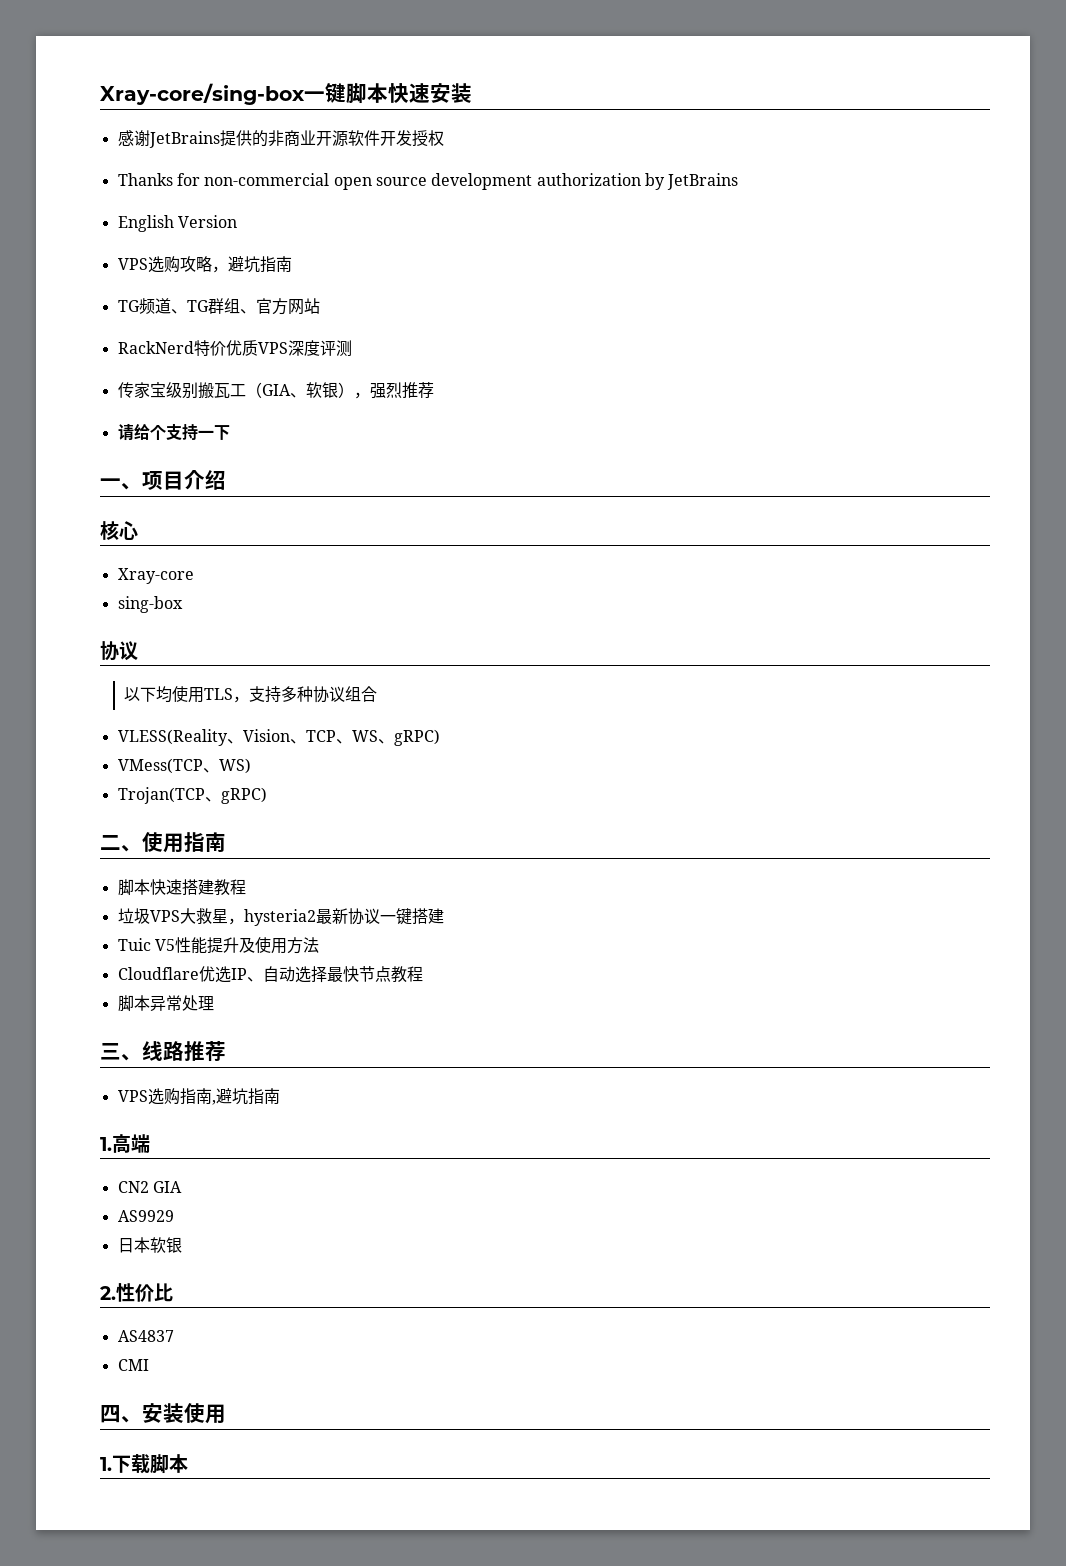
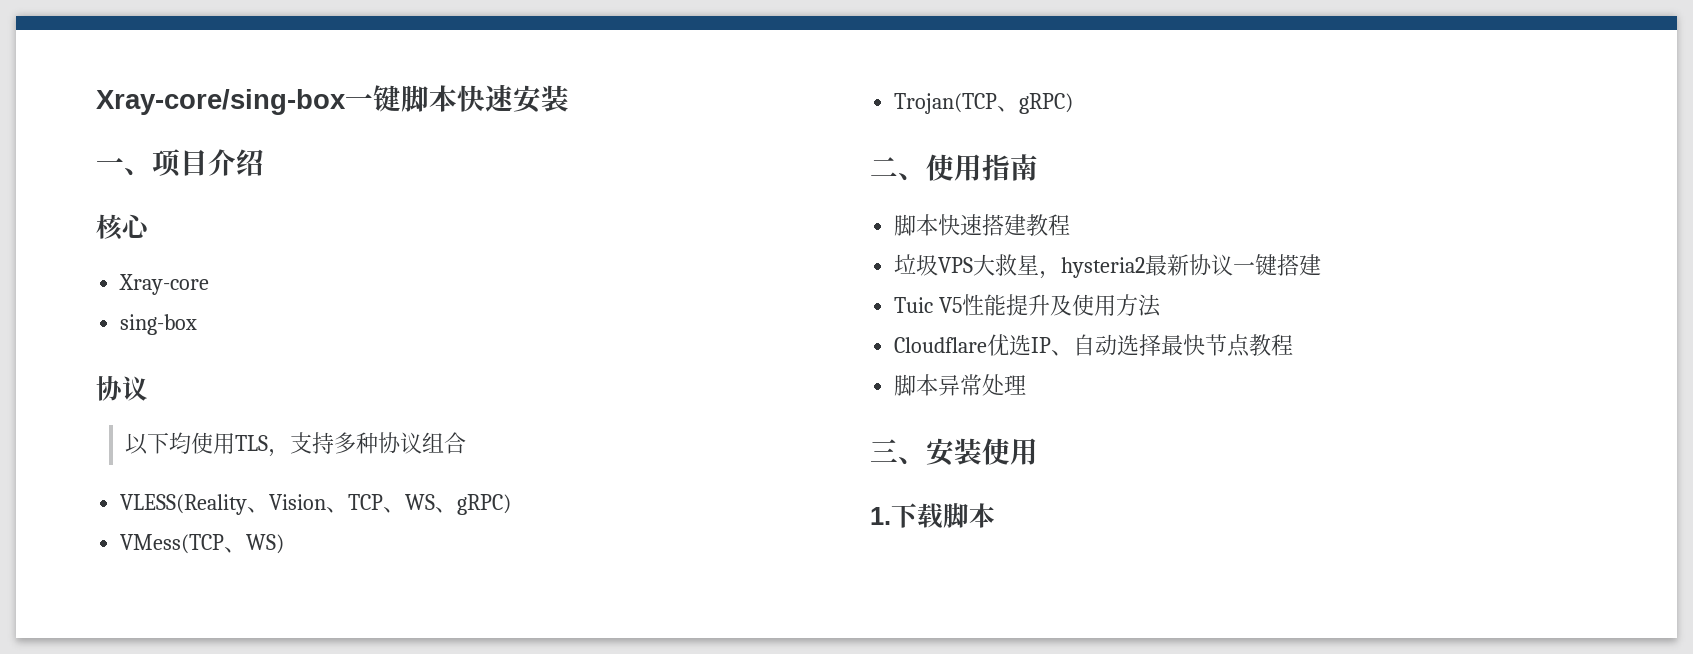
[117,130,444,148] [117,173,739,190] [117,215,237,232] [117,256,292,273] [117,298,320,315] [117,340,352,357] [117,382,434,399] [117,423,230,441] // 感谢JetBrains提供的非商业开源软件开发授权 // Thanks for non-commercial open source development authorization by JetBrains // English Version // VPS选购攻略，避坑指南 // TG频道、TG群组、官方网站 // RackNerd特价优质VPS深度评测 // 传家宝级别搬瓦工（GIA、软银），强烈推荐 // 请给个支持一下 -> (569, 98) none
[142,1041,226,1062] [117,1088,280,1105] [100,1134,150,1153] [117,1181,182,1193] [117,1210,174,1222] [117,1237,182,1253] [100,1283,173,1302] [117,1330,174,1342] [117,1359,149,1371] [100,1405,142,1423] 线路推荐 // VPS选购指南,避坑指南 // 1.高端 // CN2 GIA // AS9929 // 日本软银 // 2.性价比 // AS4837 // CMI // 四、 -> (926, 461) none

